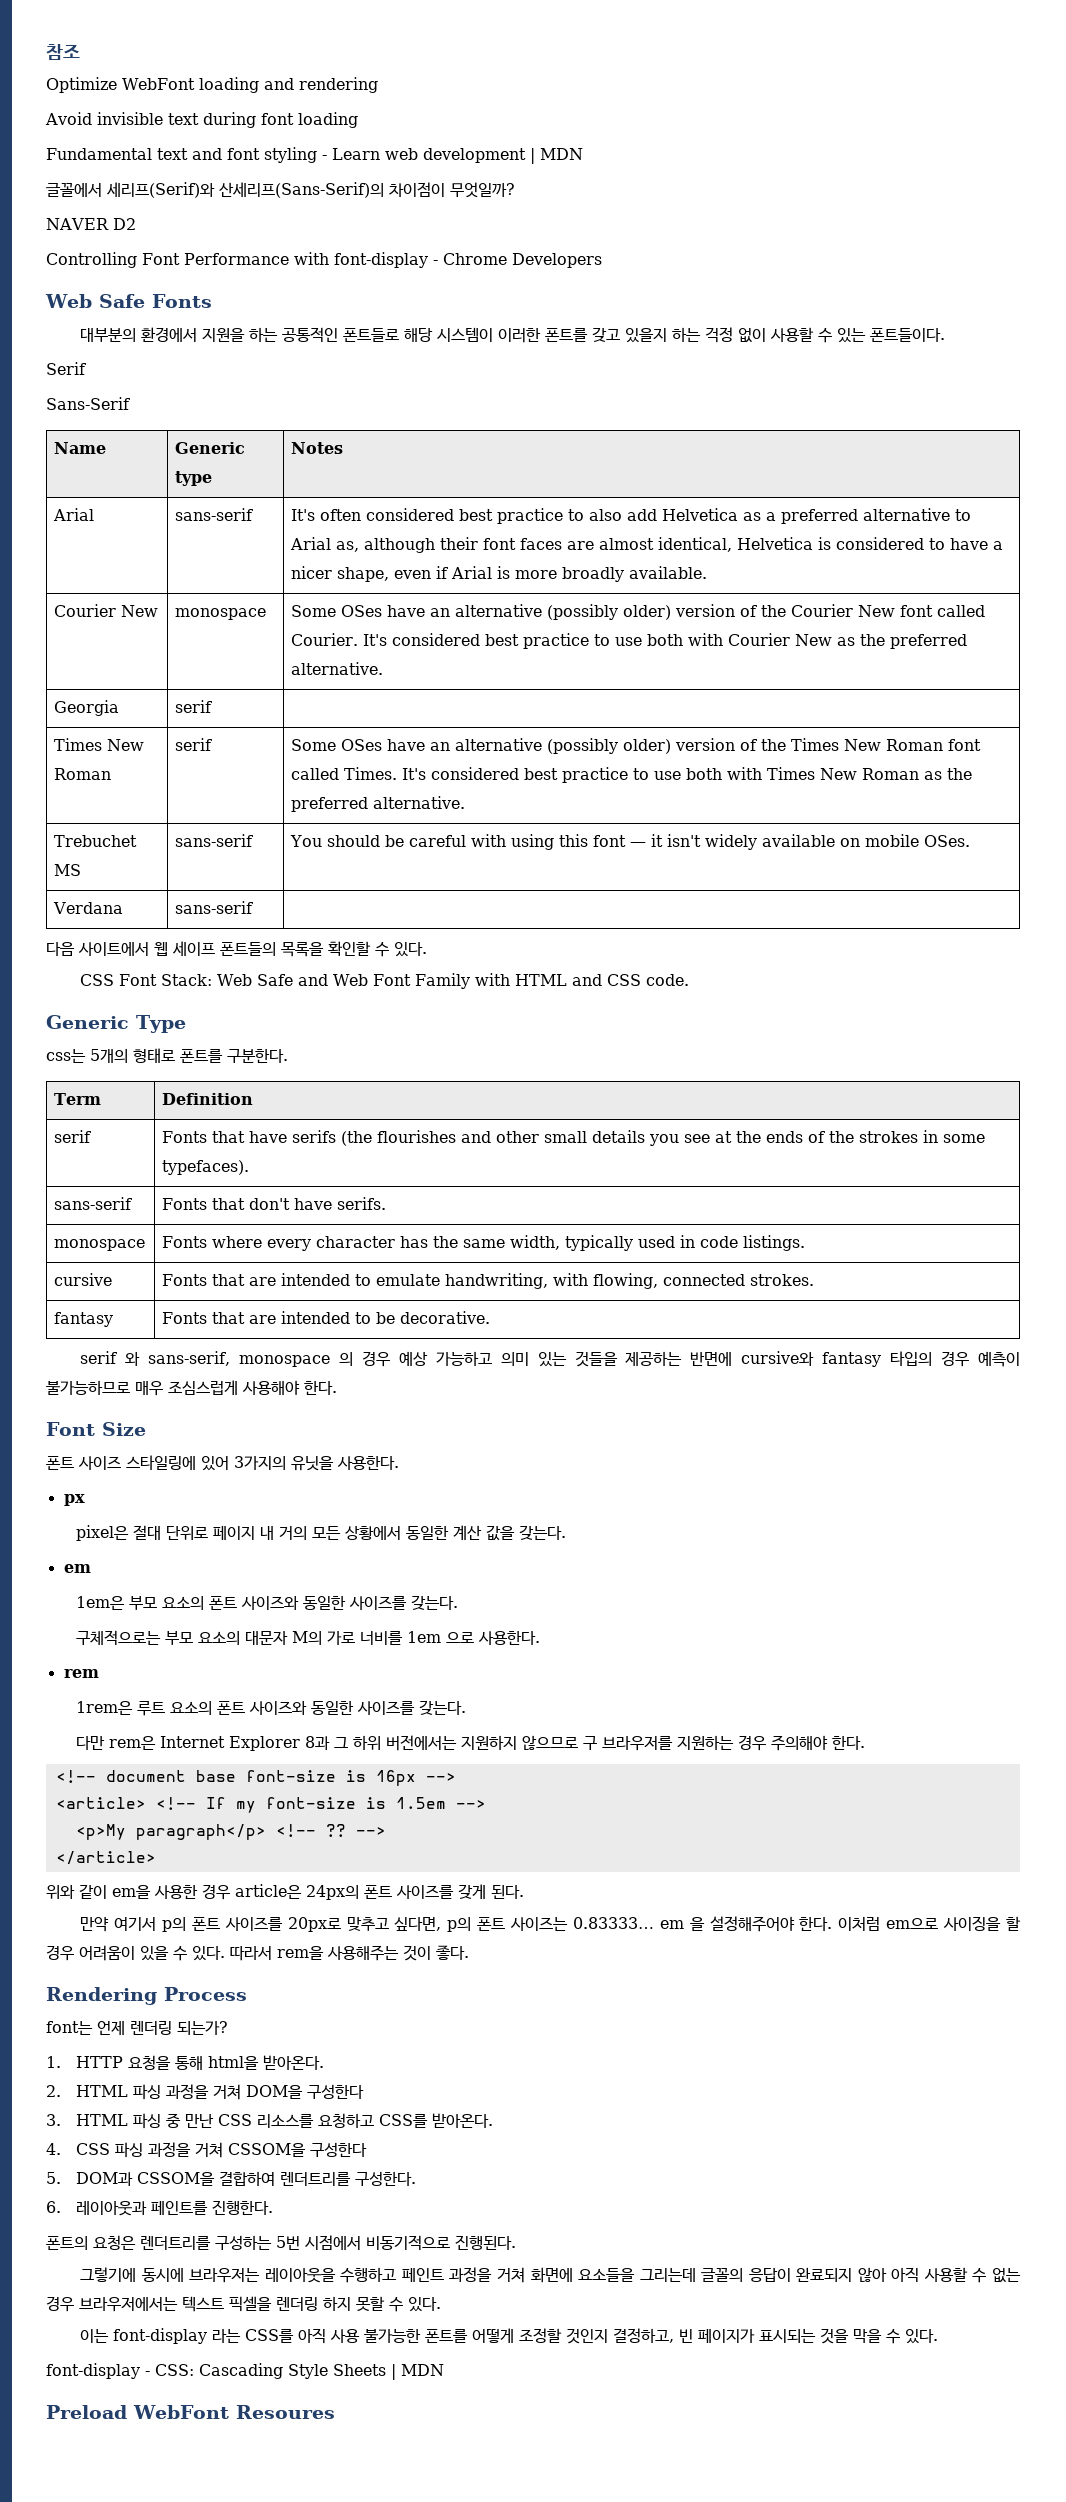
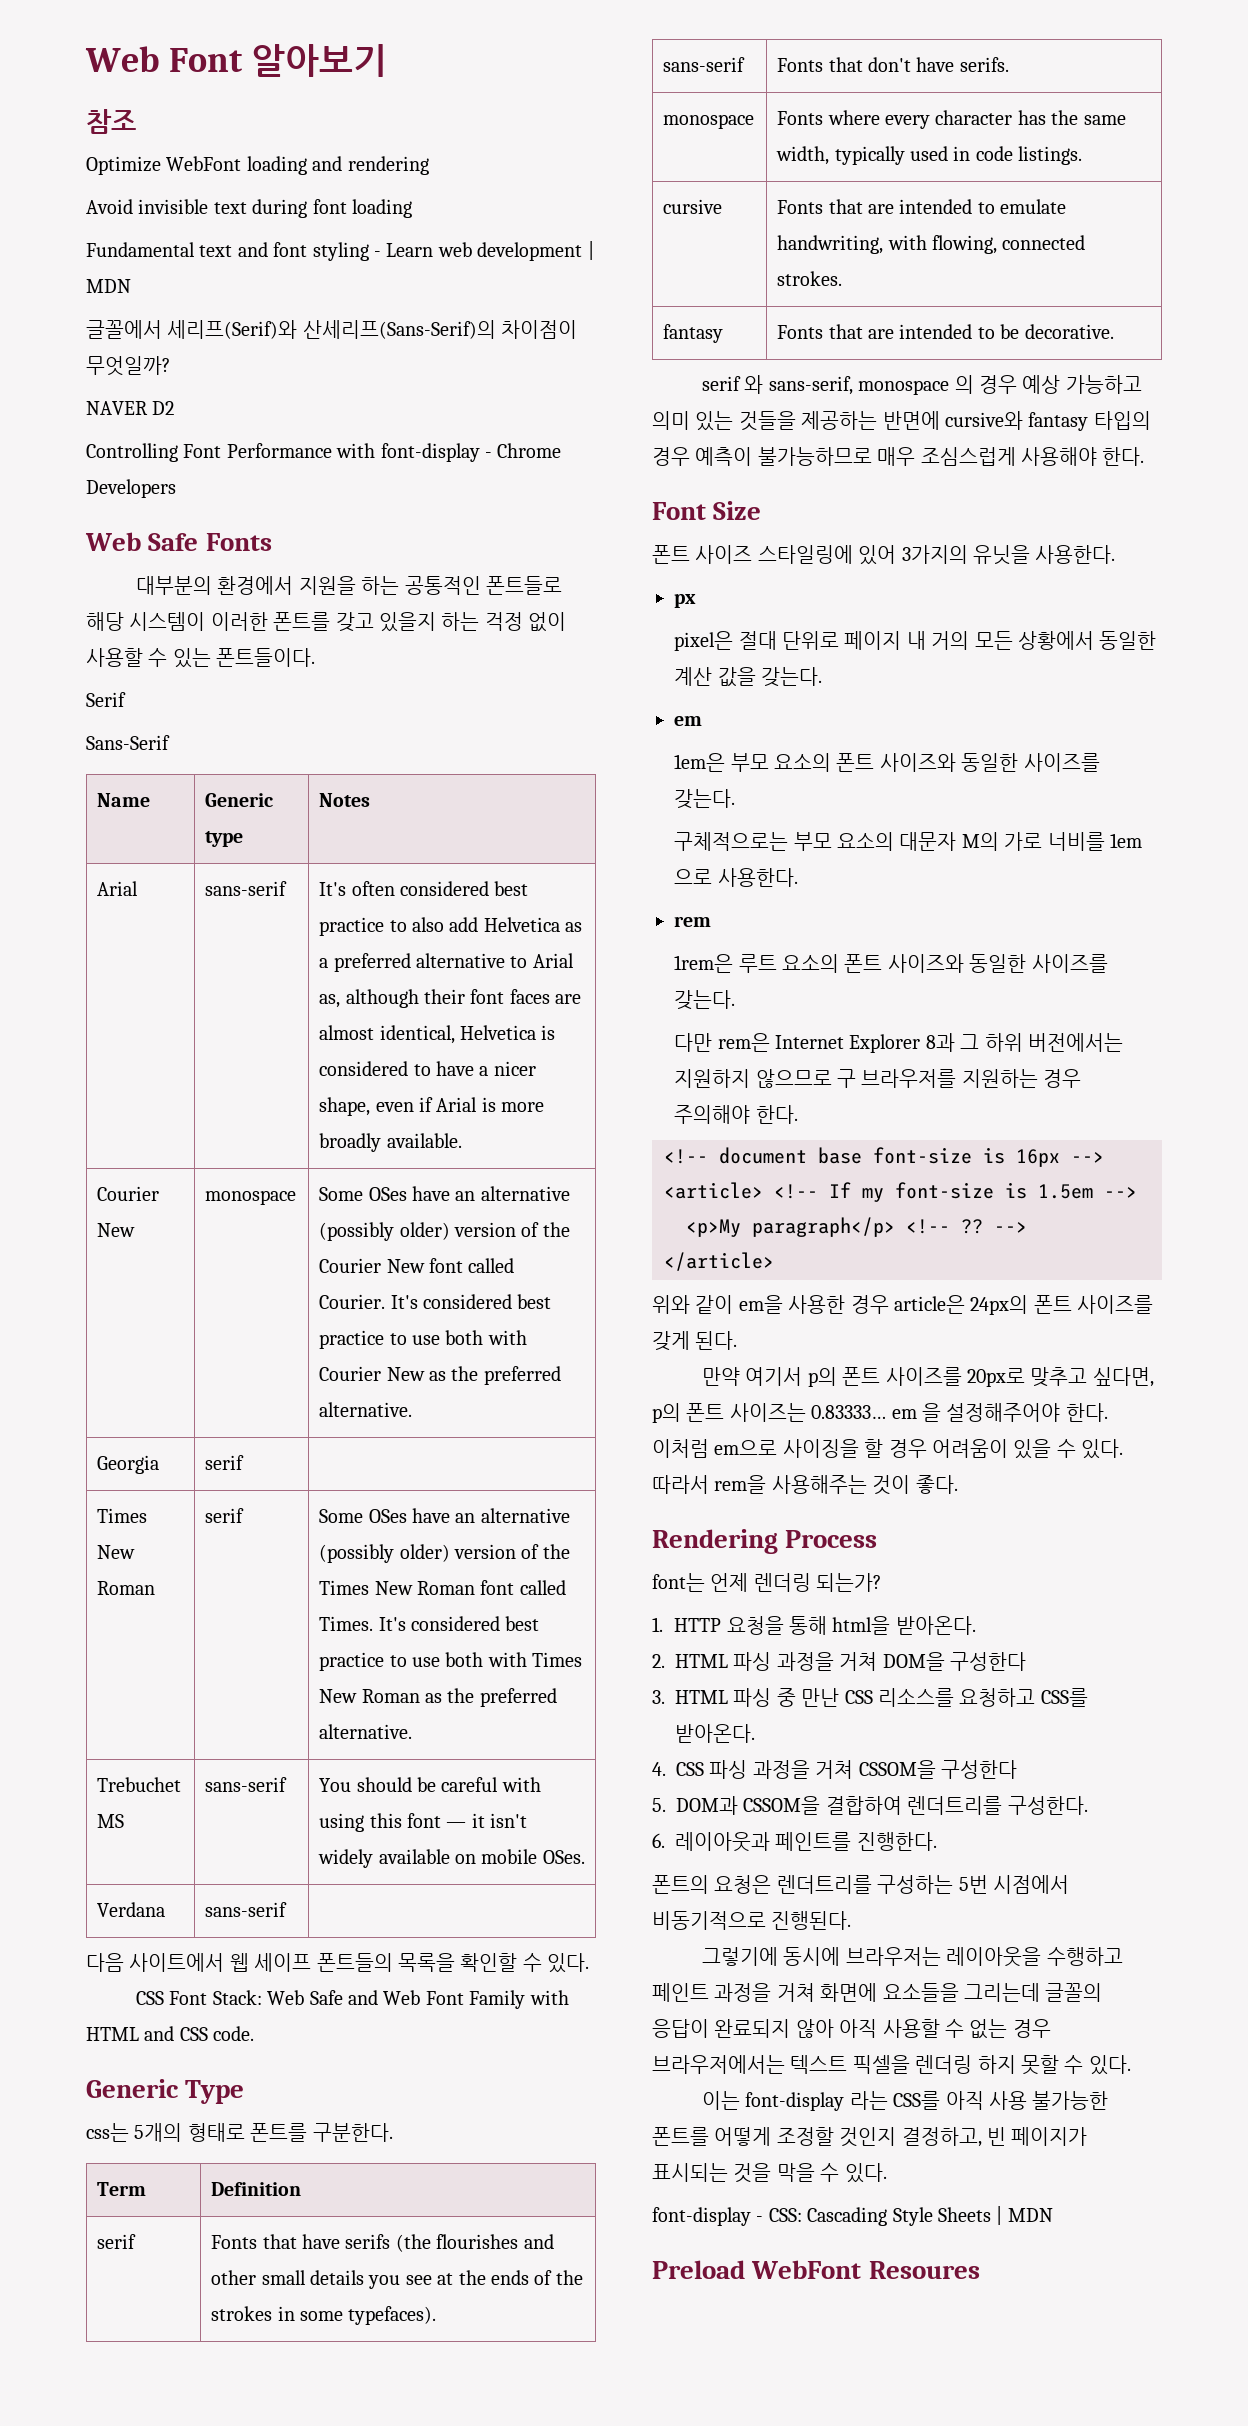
(46, 52) none -> [85,44,388,77] Web Font 알아보기 //

